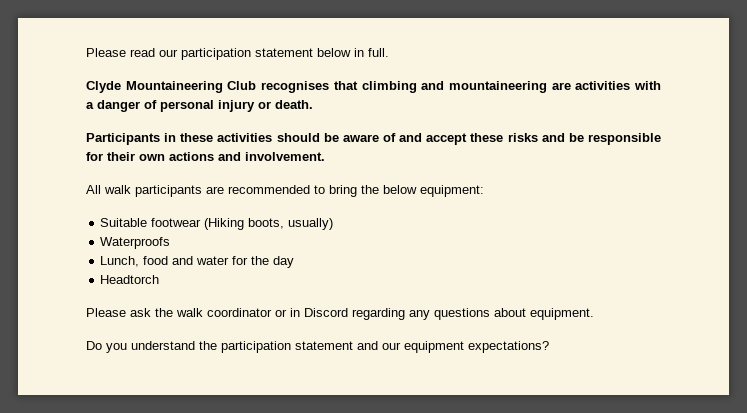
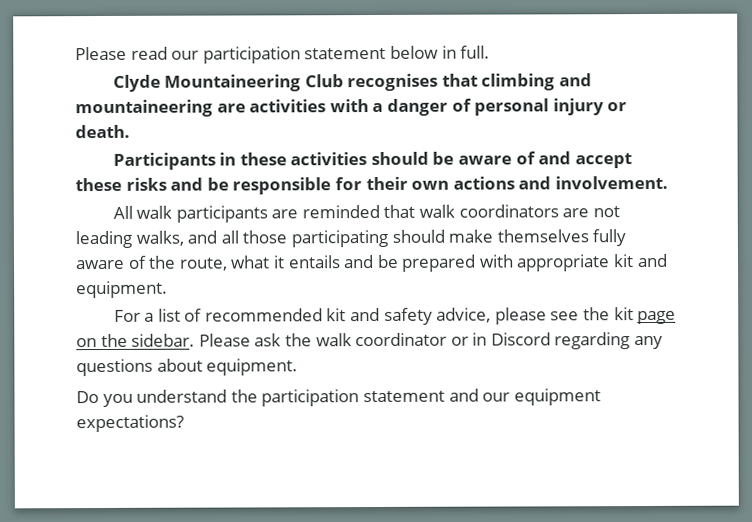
[228,185,484,197] [100,218,334,230] [100,237,171,249] [100,256,295,268] [100,275,160,284] recommended to bring the below equipment: // Suitable footwear (Hiking boots, usually) // Waterproofs // Lunch, food and water for the day // Headtorch // -> [301,204,620,219] [75,229,627,249] [75,253,668,272] [76,280,168,299] [113,307,677,325] [76,333,196,348] reminded that walk coordinators are not leading walks, and all those participating should make themselves fully aware of the route, what it entails and be prepared with appropriate kit and equipment. // For a list of recommended kit and safety advice, please see the kit page on the sidebar.

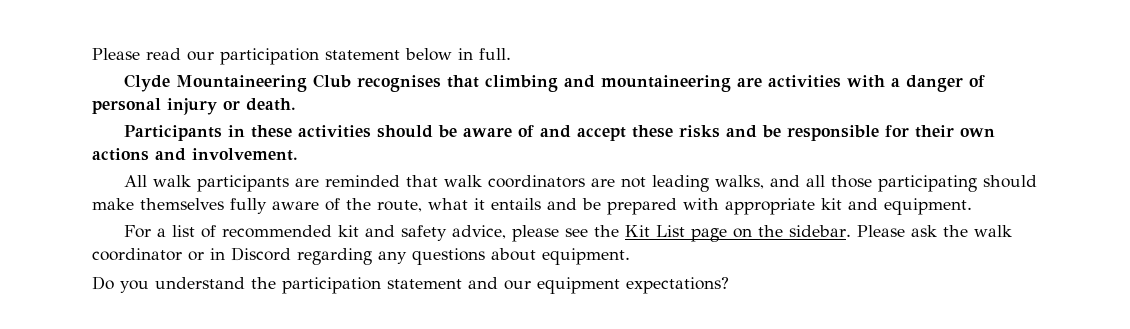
[613,307,634,321] kit -> [624,225,685,237] Kit List

